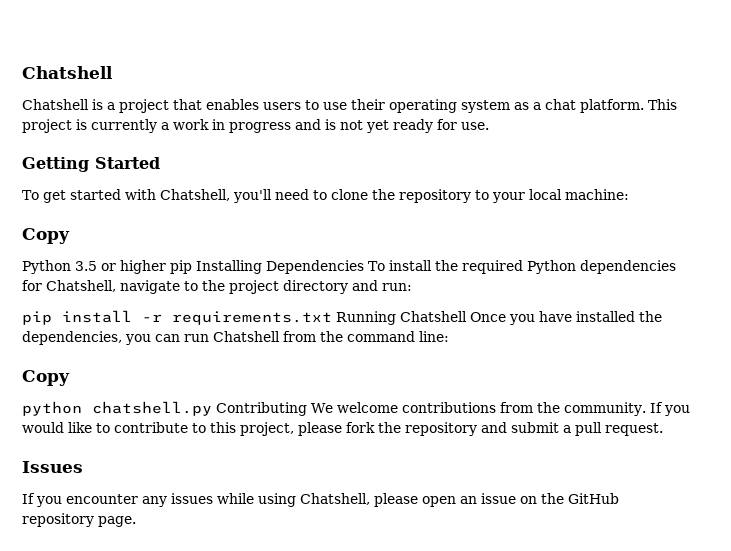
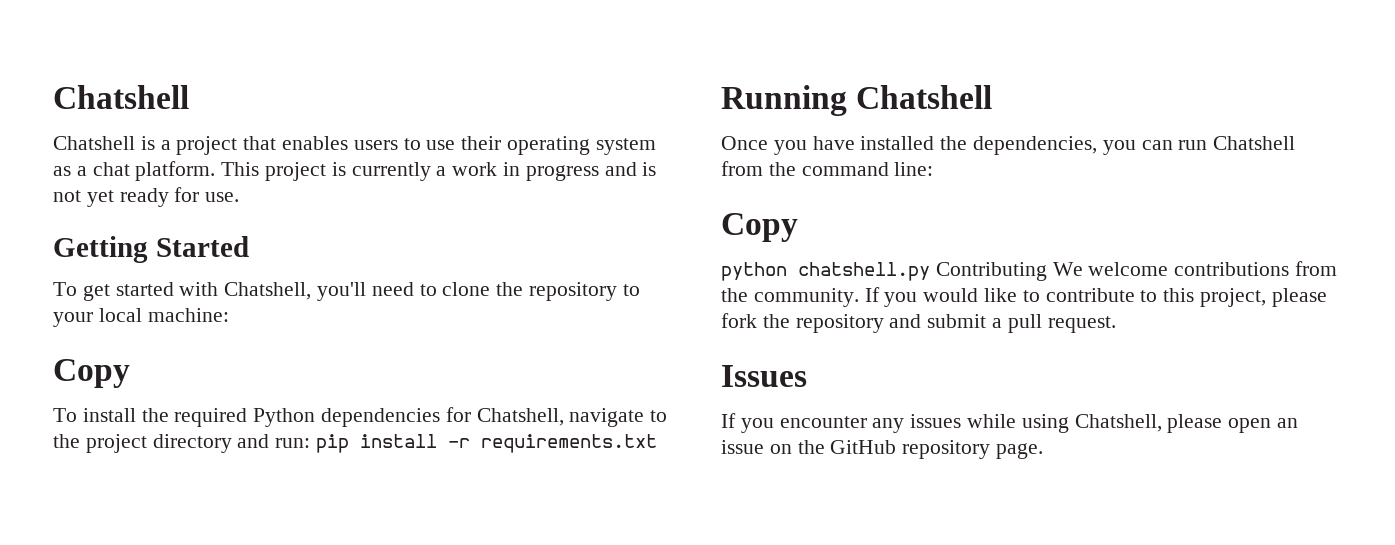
[22,260,364,274] Python 3.5 or higher pip Installing Dependencies -> (130, 373) none
(412, 287) // -> (311, 443) none
(332, 318) none -> (658, 443) //
(467, 316) none -> (993, 97) //

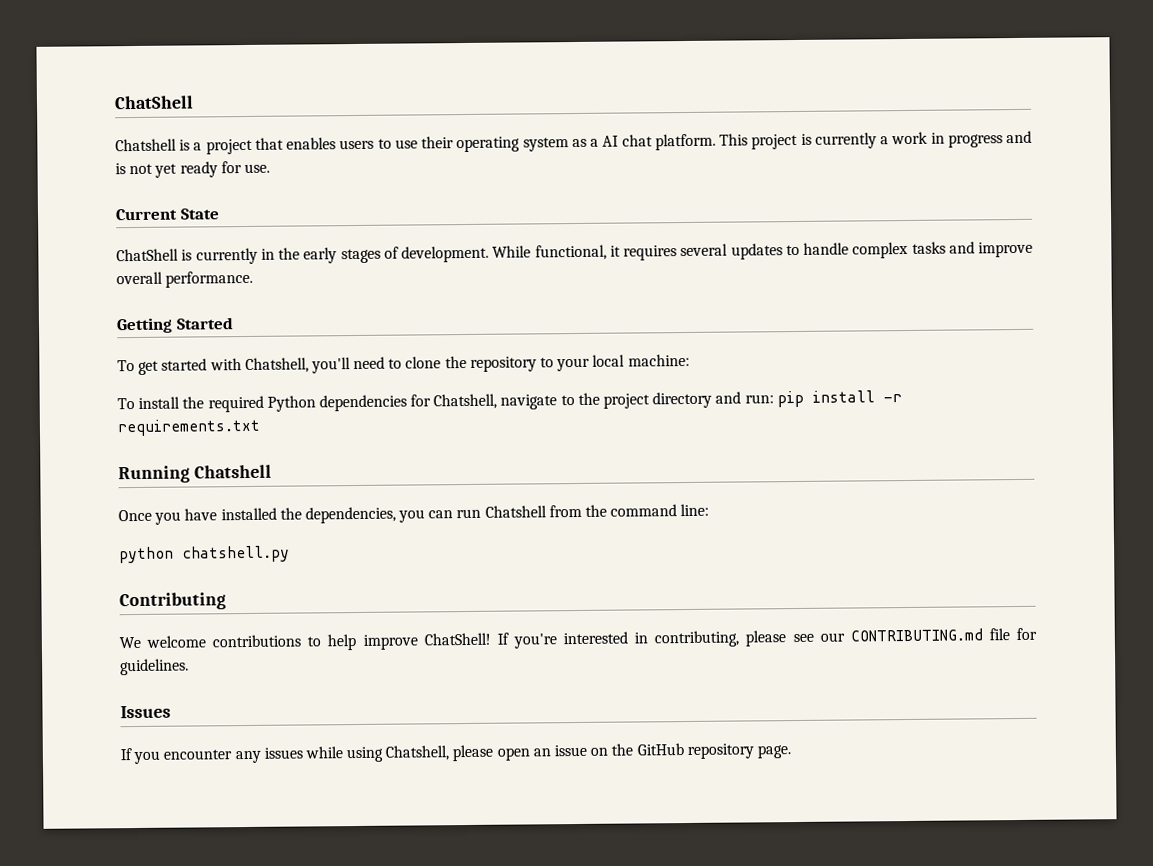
[53,85,189,109] Chatshell -> [114,95,194,110] ChatShell
(87, 171) none -> [602,135,620,147] AI
(240, 197) none -> [115,208,220,221] [116,241,1033,265] [116,270,254,288] // Current State // ChatShell is currently in the early stages of development. While functional, it requires several updates to handle complex tasks and improve overall performance.
[53,359,130,388] // Copy -> (690, 360) none
[721,213,798,242] // Copy -> (710, 510) none
(930, 271) none -> (290, 554) //
(1047, 271) none -> (226, 601) //
[1295,261,1338,276] [721,287,1327,307] [721,313,1116,333] from the community. If you would like to contribute to this project, please fork the repository and submit a pull request. -> [307,627,1037,651] [120,658,189,676] to help improve ChatShell! If you're interested in contributing, please see our CONTRIBUTING.md file for guidelines.

